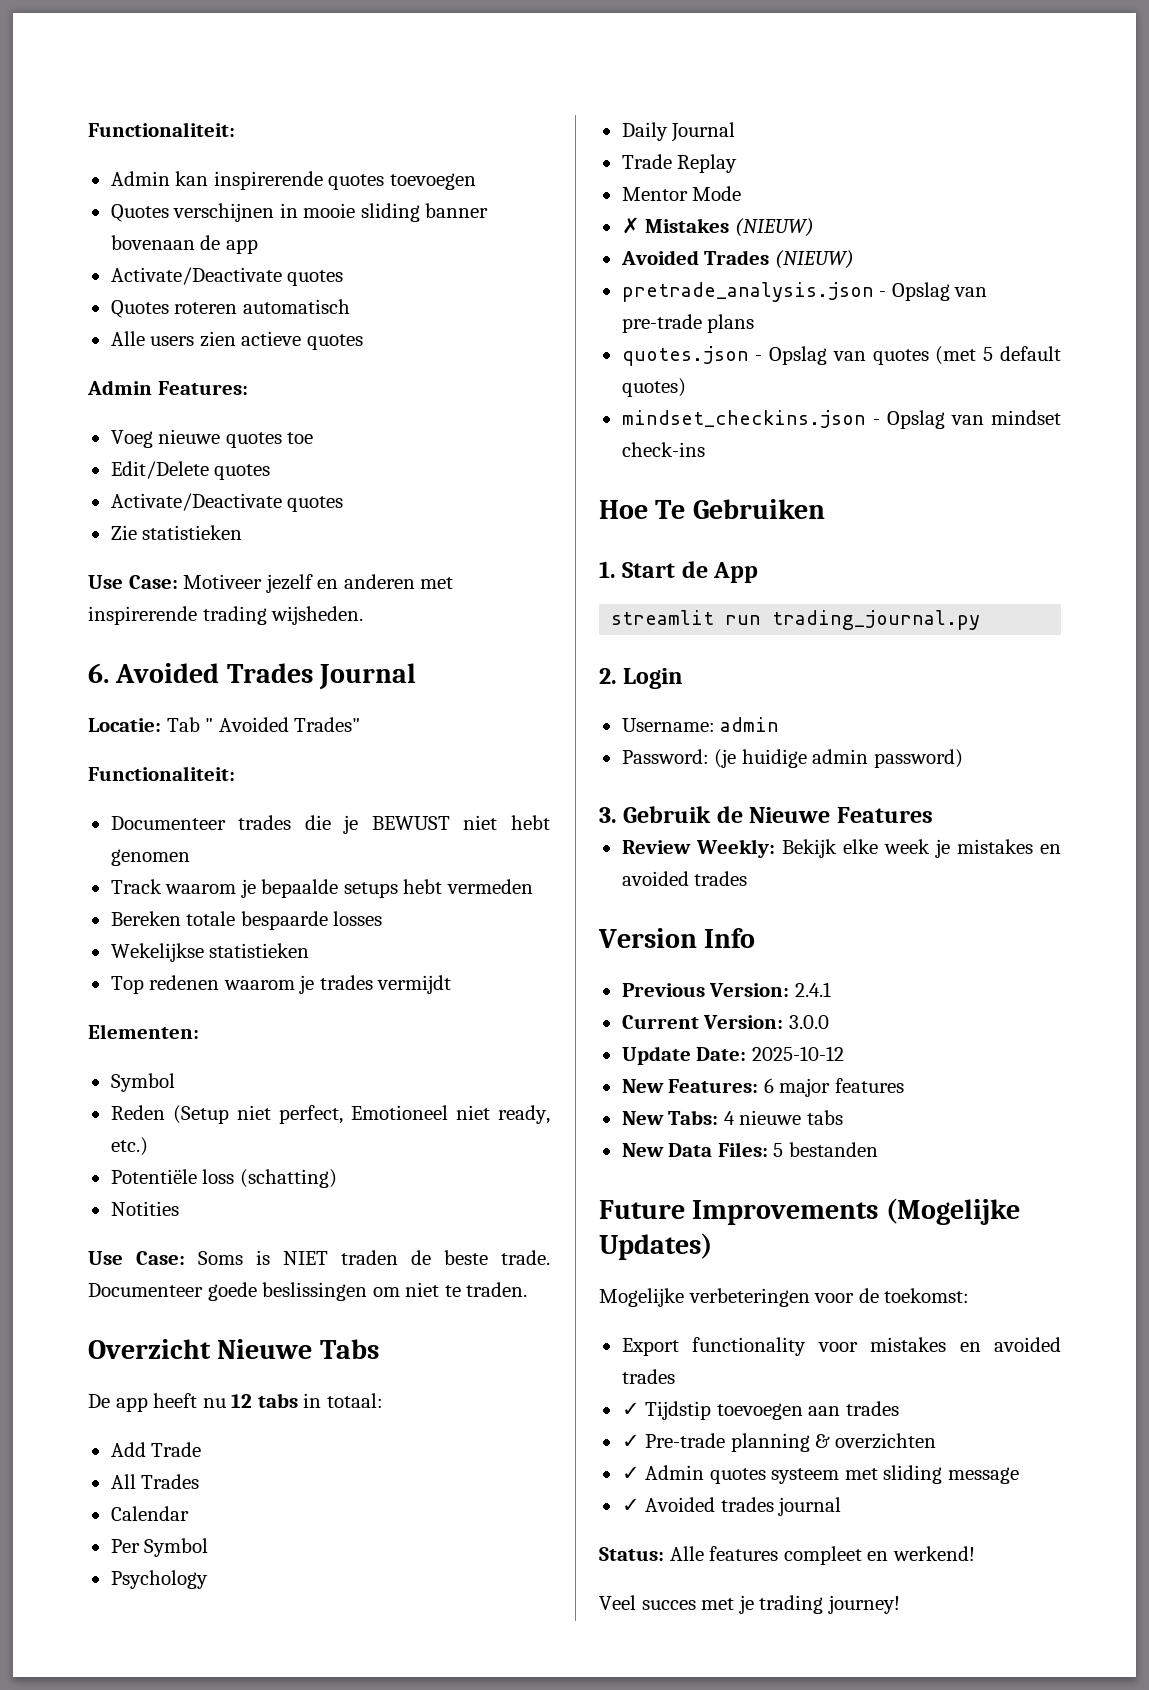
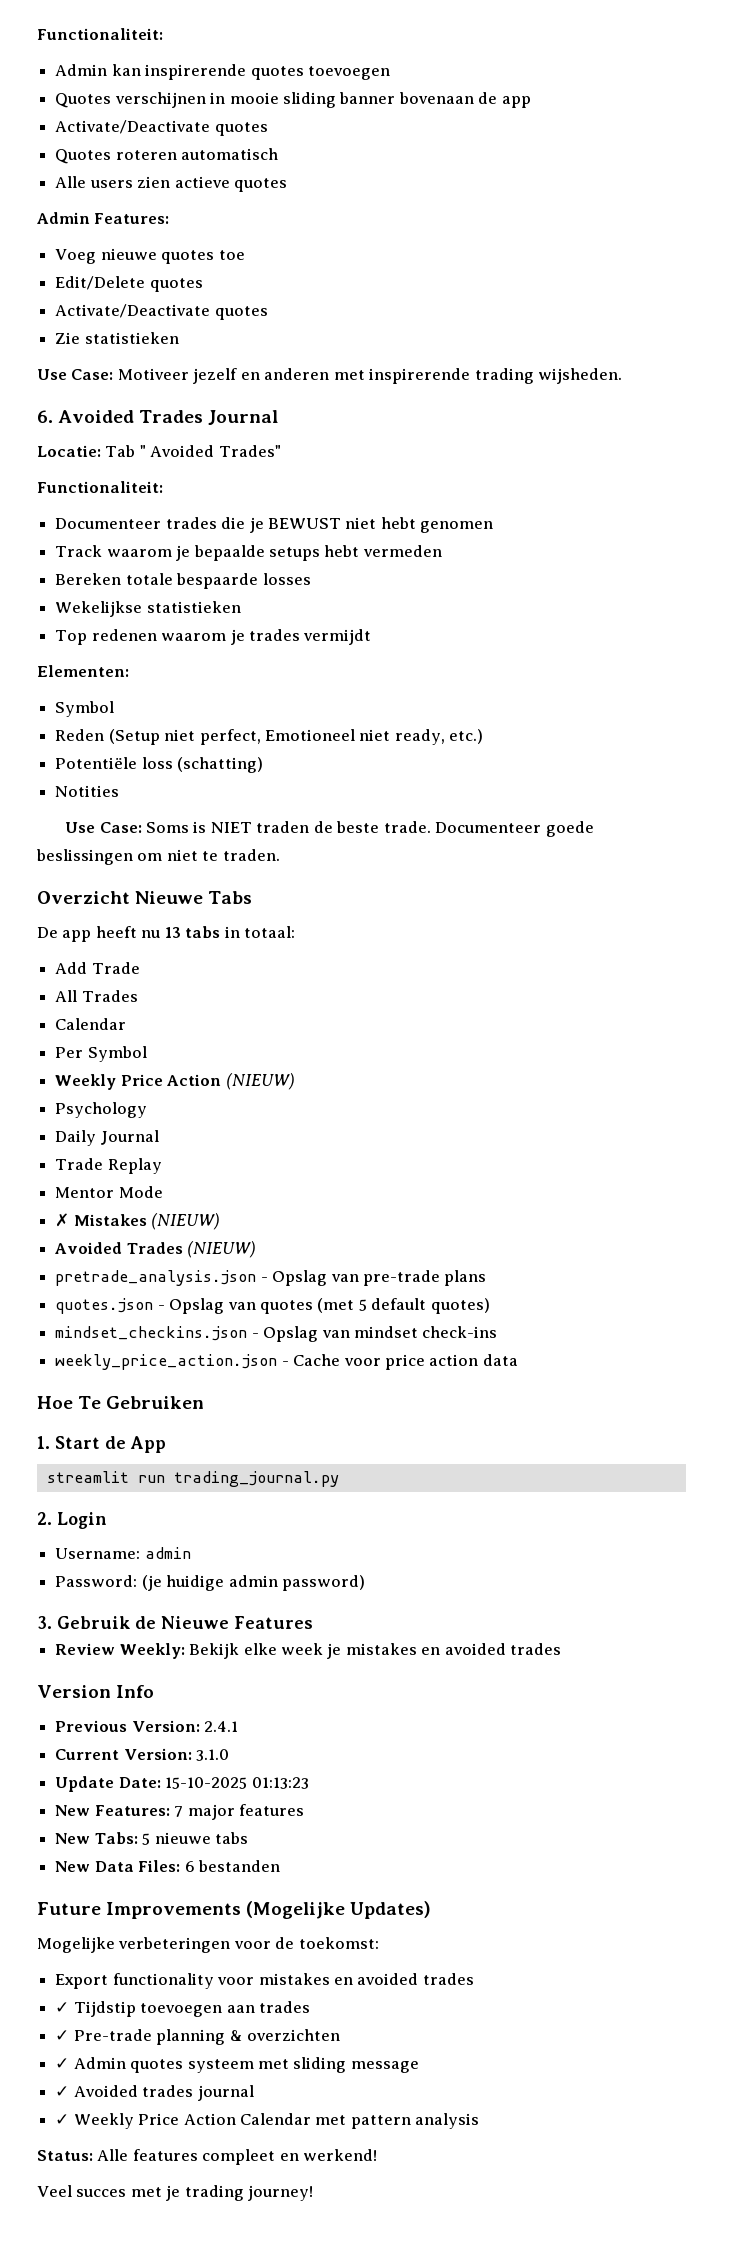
[231,1394,253,1408] 12 -> [164,927,181,938] 13
(209, 1547) none -> [55,1073,295,1090] // Weekly Price Action (NIEUW)
(705, 449) none -> [55,1354,518,1370] // weekly_price_action.json - Cache voor price action data
[788,1015,829,1029] 3.0.0 -> [196,1749,230,1761] 3.1.0
[751,1046,844,1061] 2025-10-12 -> [165,1777,309,1789] 15-10-2025 01:13:23
[763,1078,774,1093] 6 -> [174,1806,184,1817] 7
[723,1111,735,1125] 4 -> [142,1833,151,1845] 5
[773,1143,784,1157] 5 -> [184,1861,195,1872] 6
(842, 1506) none -> [55,2113,480,2129] // ✓ Weekly Price Action Calendar met pattern analysis

